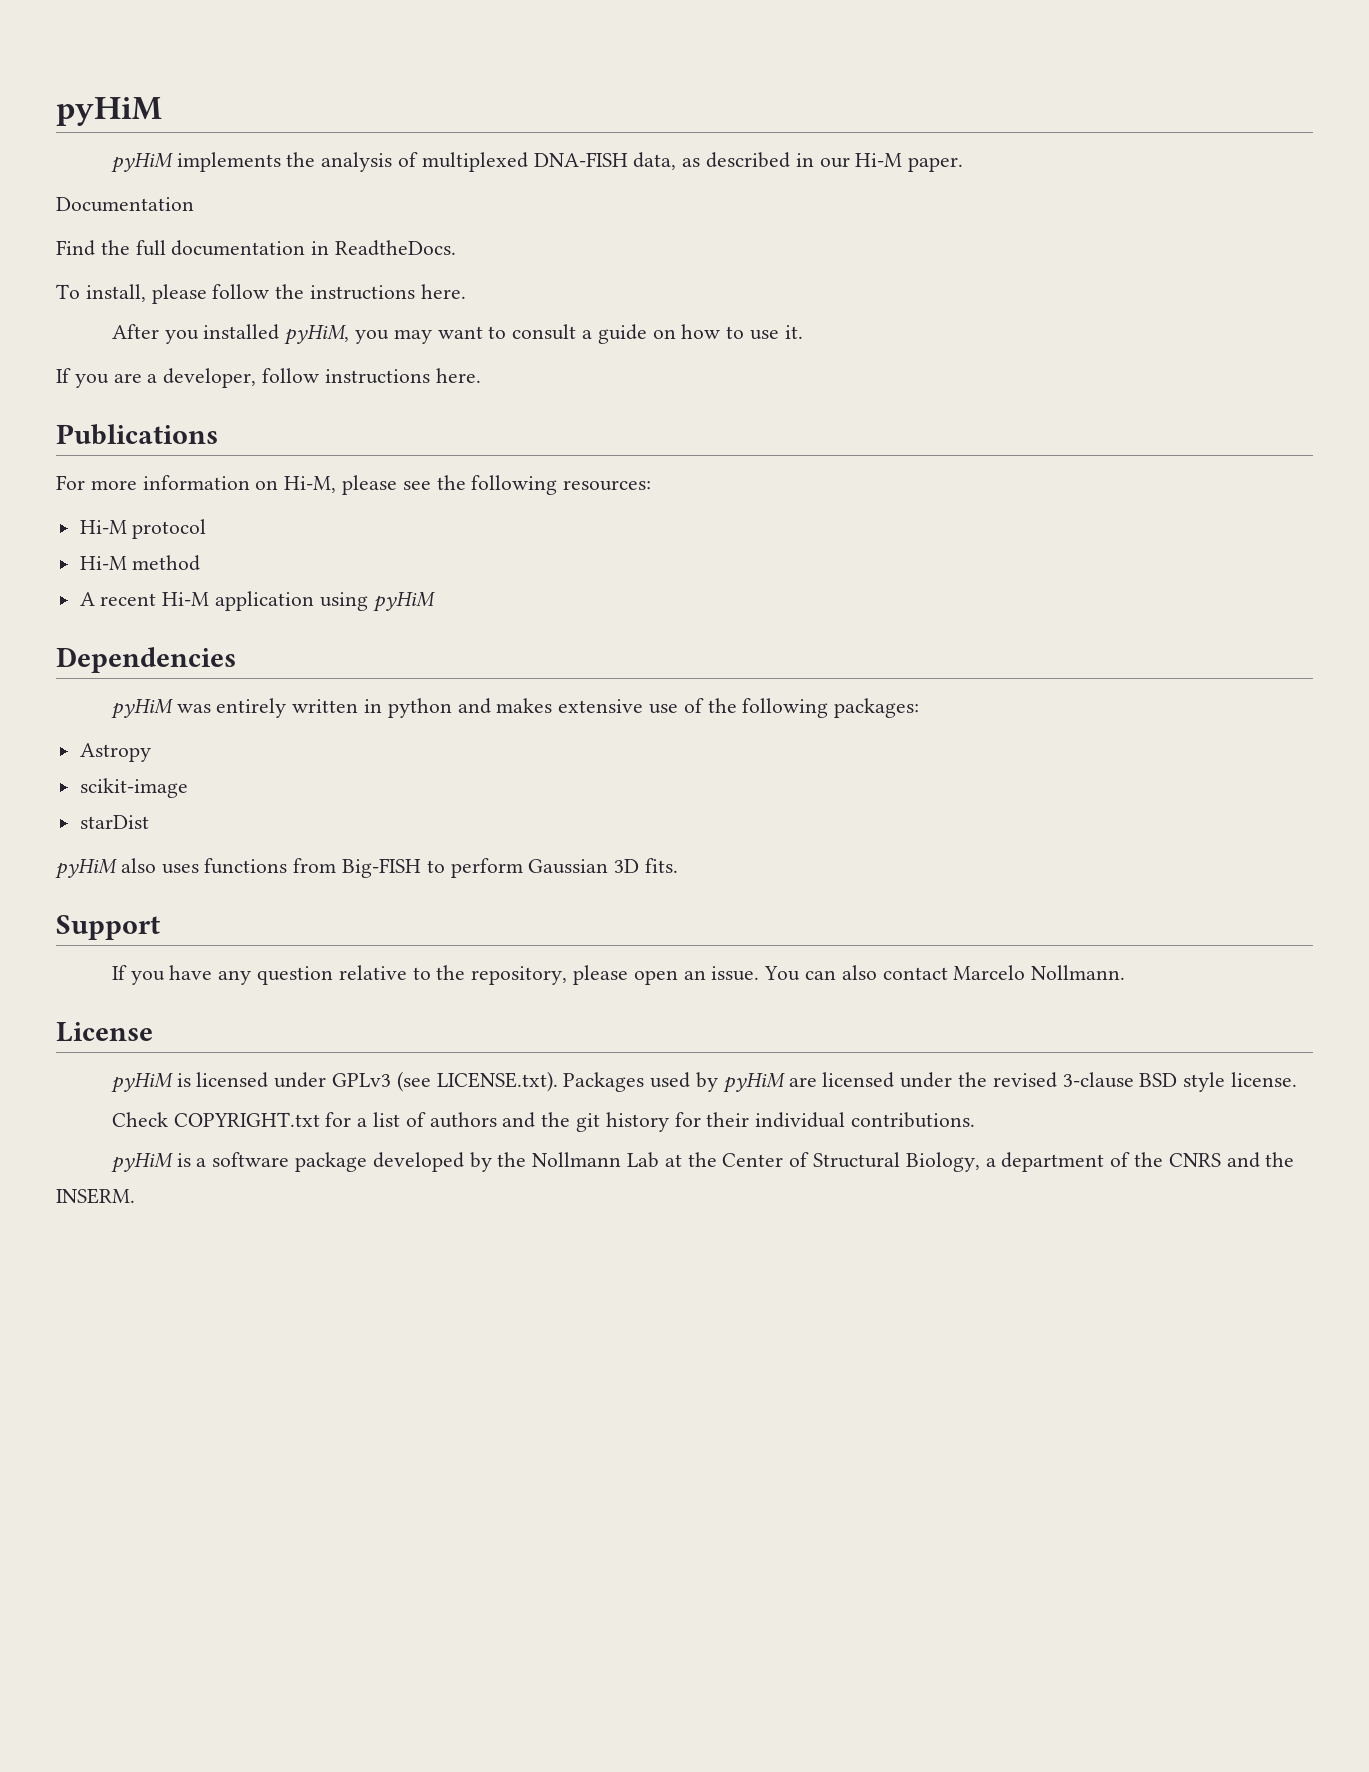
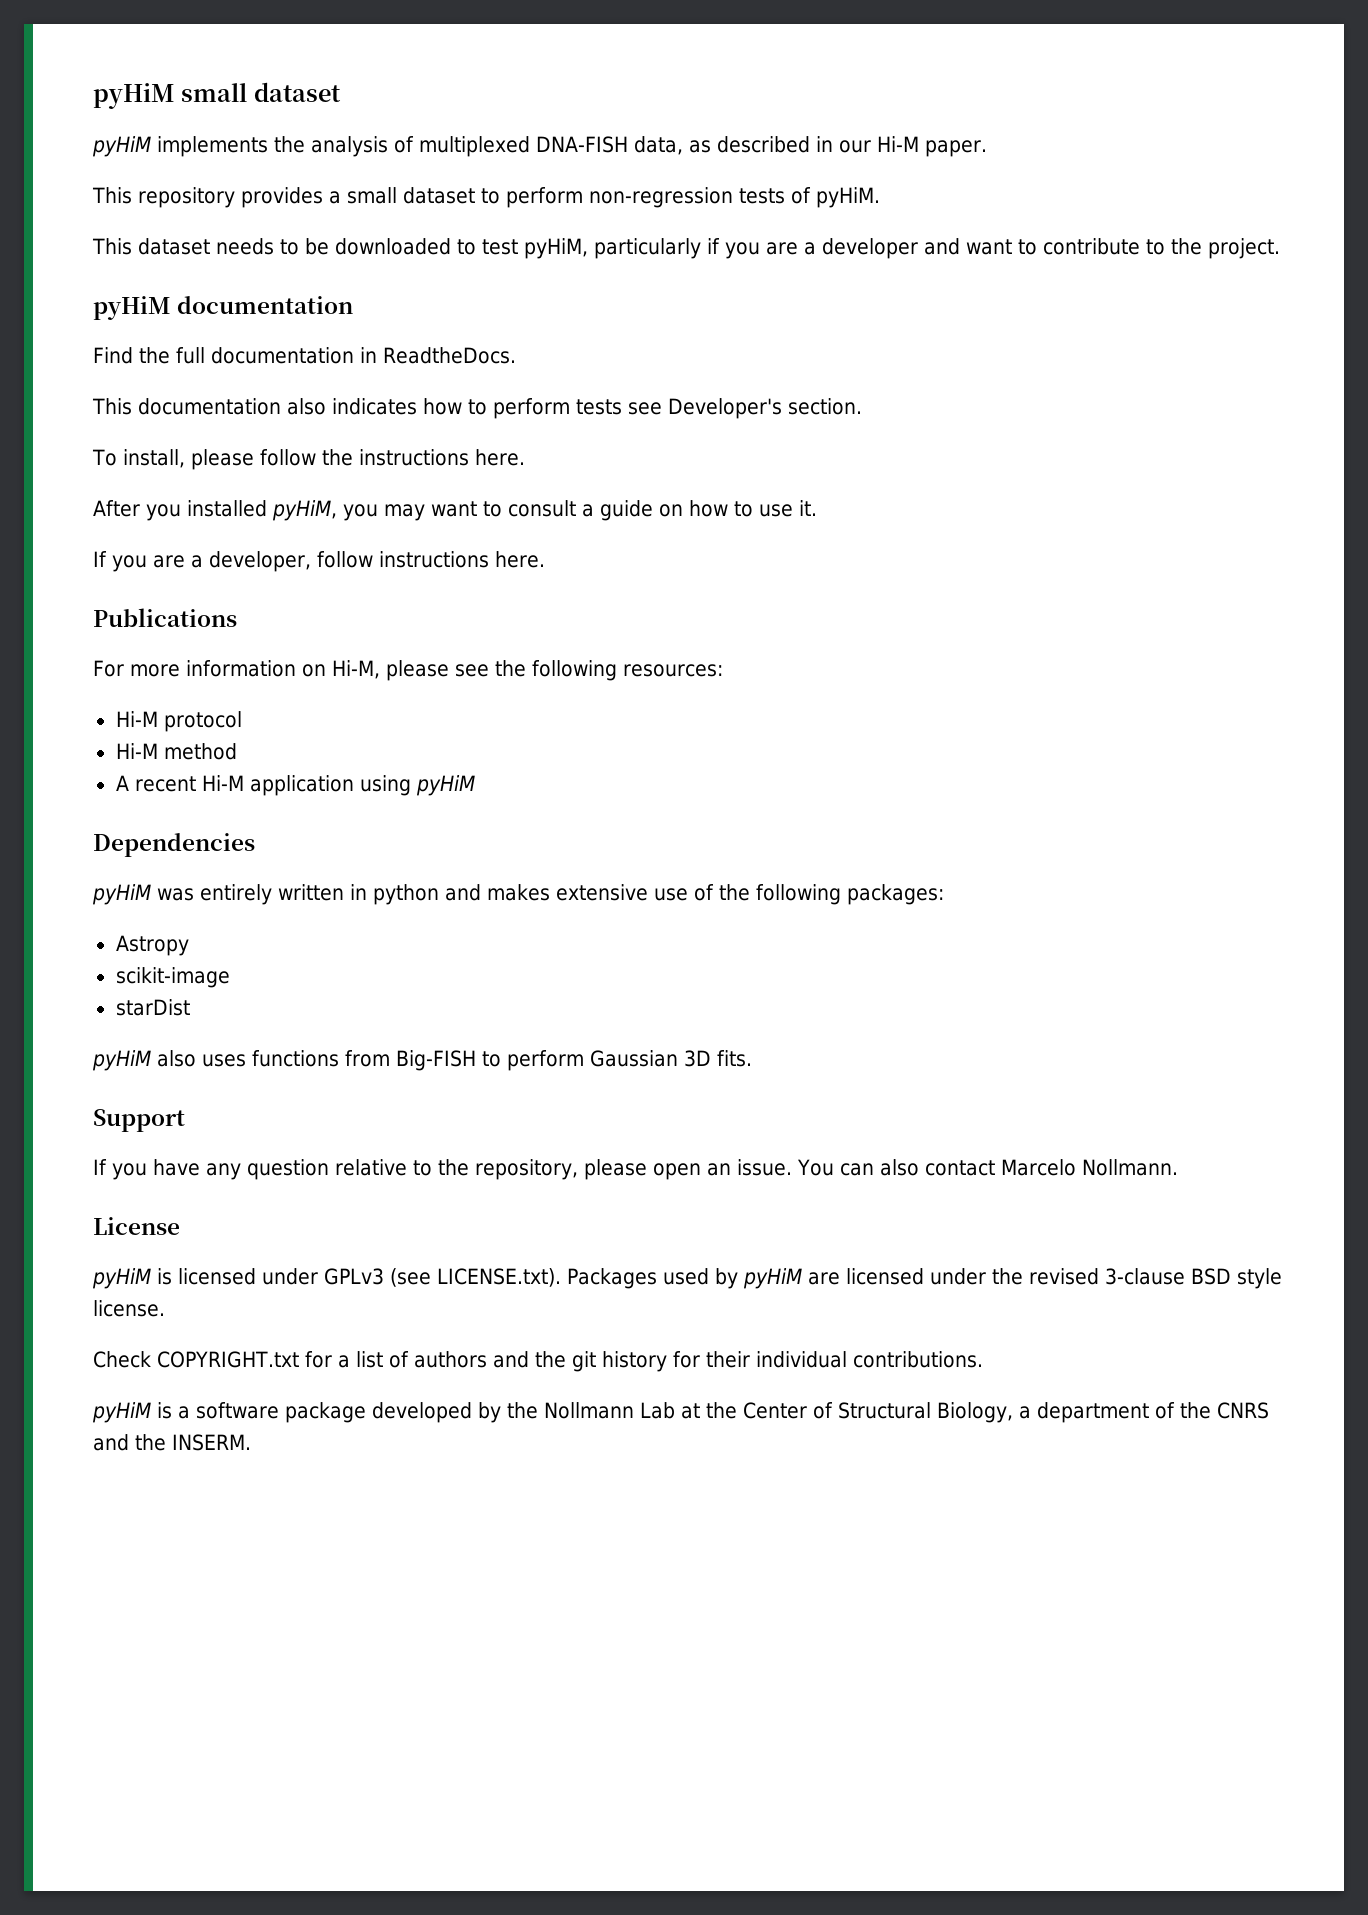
[56,97,162,126] pyHiM -> [93,82,341,109] pyHiM small dataset
[56,197,194,212] Documentation -> [92,187,880,208] [92,238,1280,259] [93,296,354,320] This repository provides a small dataset to perform non-regression tests of pyHiM. // This dataset needs to be downloaded to test pyHiM, particularly if you are a developer and want to contribute to the project. // pyHiM documentation
(457, 248) none -> [92,398,862,419] // This documentation also indicates how to perform tests see Developer's section.

